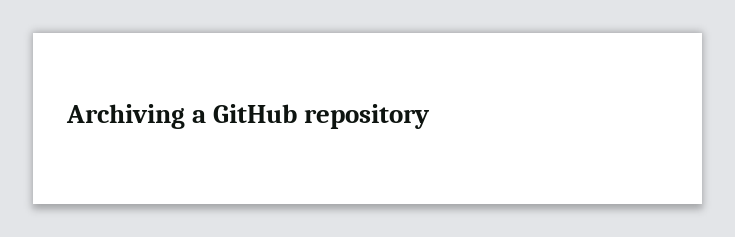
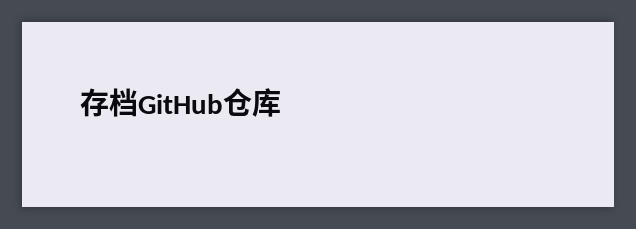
[66,104,431,129] Archiving a GitHub repository -> [80,88,281,117] 存档GitHub仓库

